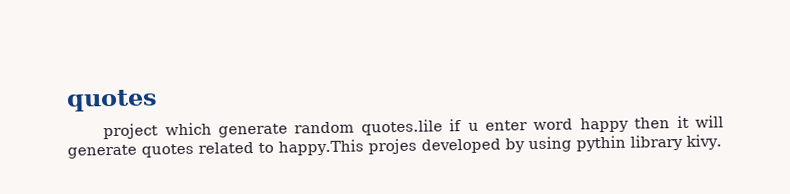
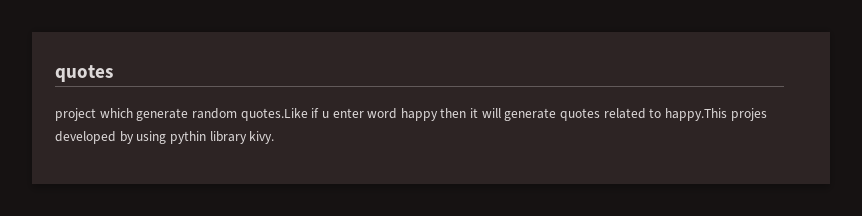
[360,119,443,136] quotes.lile -> [240,108,308,121] quotes.Like

